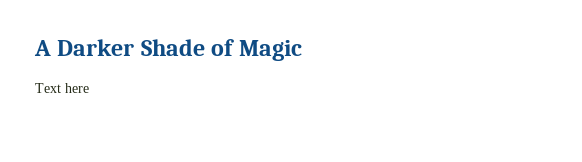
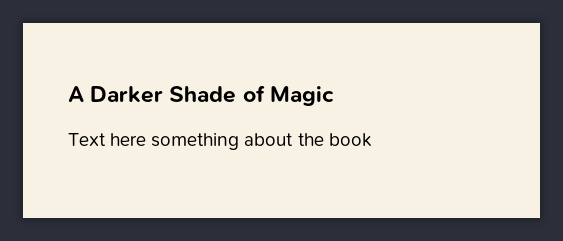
(89, 88) none -> [151,133,372,150] something about the book

